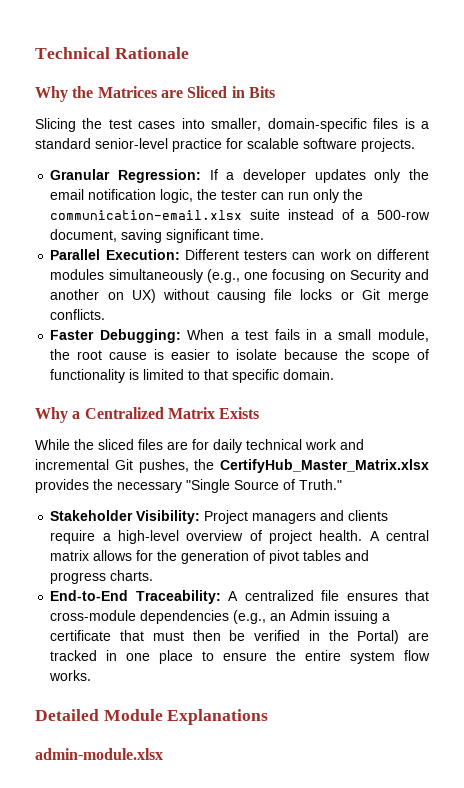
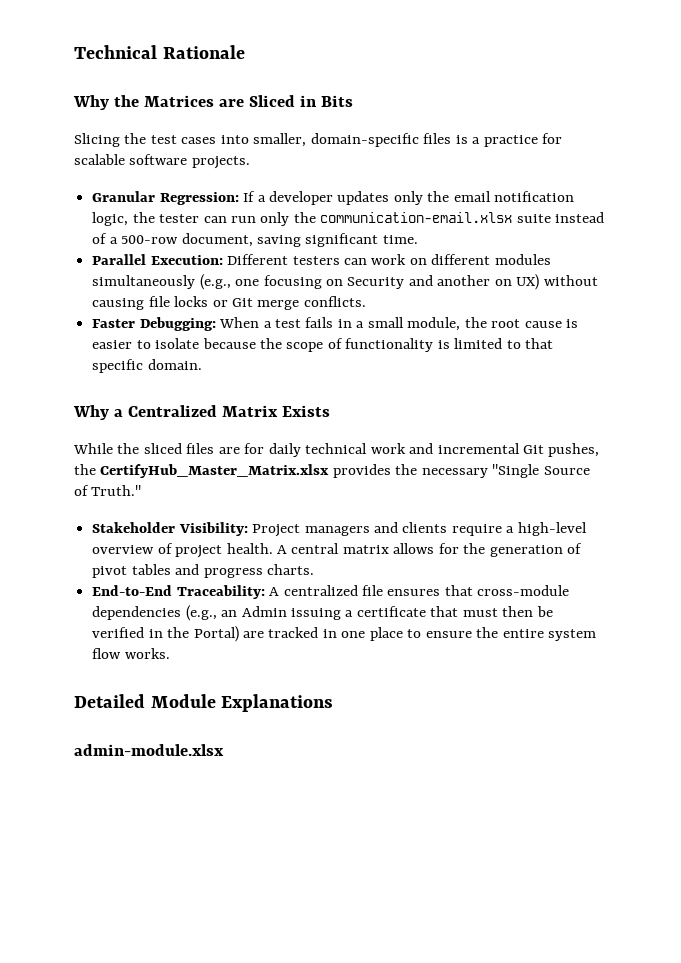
[35,138,168,149] standard senior-level -> (481, 140) none

